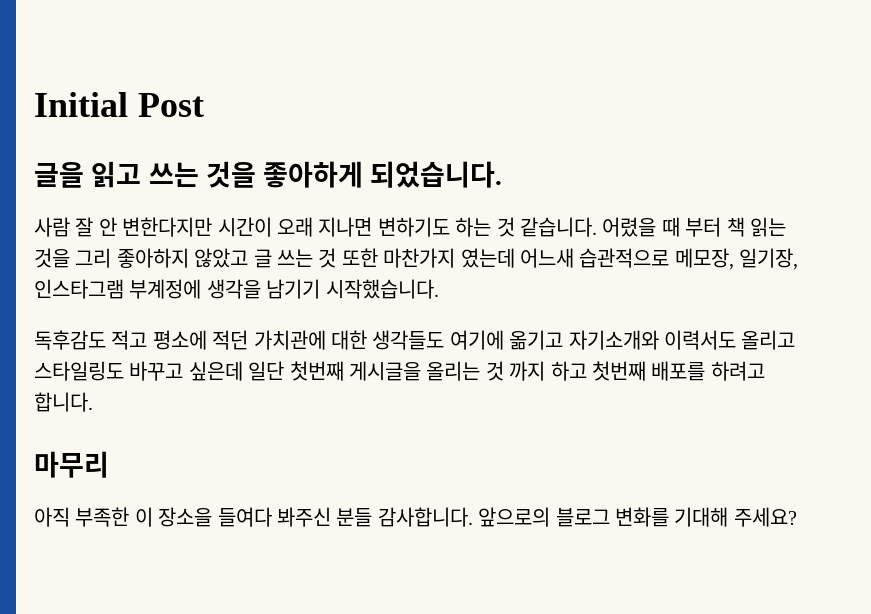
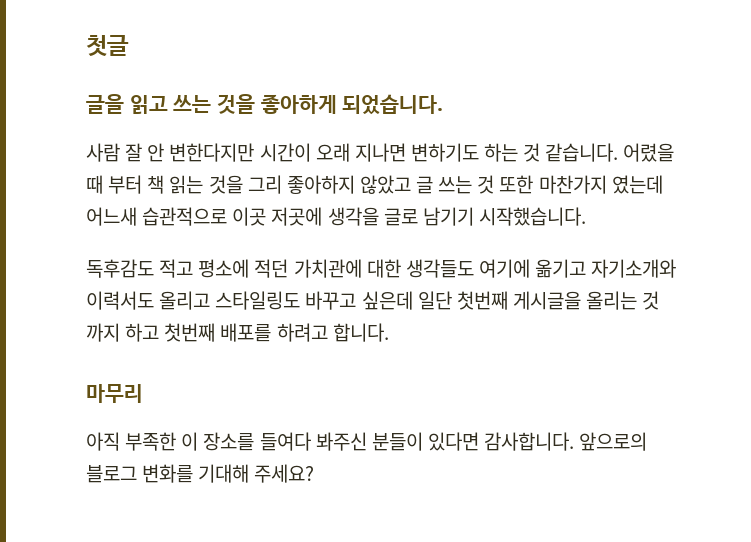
[34,92,204,117] Initial Post -> [86,35,129,57] 첫글
[674,248,799,270] [34,279,261,299] 메모장, 일기장, 인스타그램 부계정에 생각을 -> [232,207,418,226] 이곳 저곳에 생각을 글로
[158,507,213,527] 장소을 -> [203,432,255,451] 장소를
[336,508,373,527] 분들 -> [371,432,479,451] 분들이 있다면

